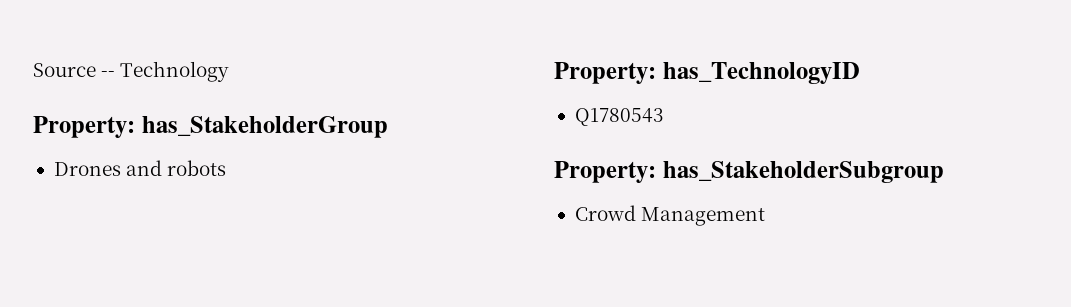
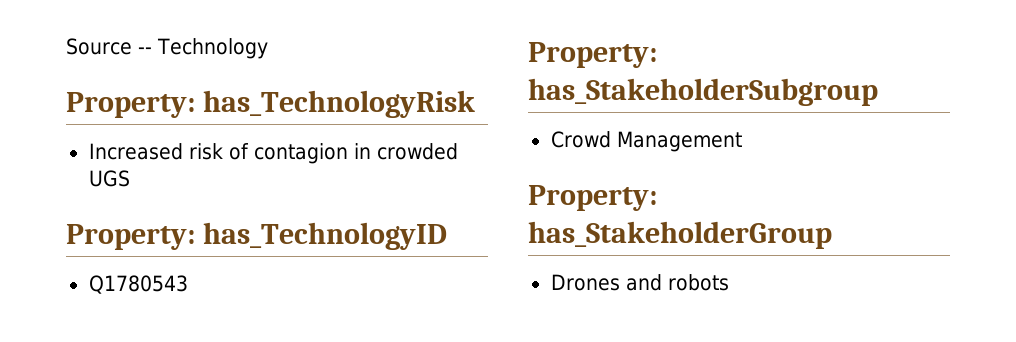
[141,116,388,138] [53,160,227,176] has_StakeholderGroup // Drones and robots -> [202,90,475,118] [88,143,458,164] [88,170,130,187] has_TechnologyRisk // Increased risk of contagion in crowded UGS
(766, 216) none -> [528,185,657,211] [528,221,832,249] [550,274,729,291] // Property: has_StakeholderGroup // Drones and robots

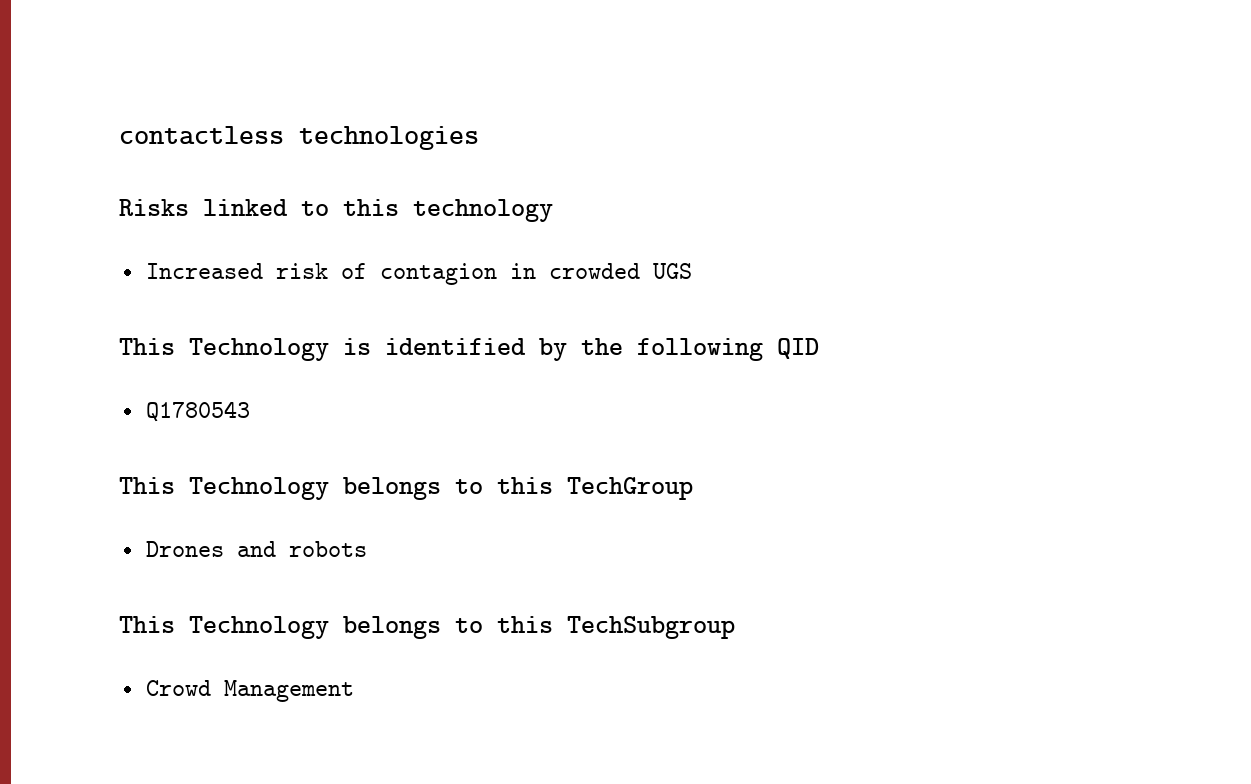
[66,38,268,59] [66,90,475,118] Source -- Technology // Property: has_TechnologyRisk -> [119,126,479,150] [119,199,553,222] contactless technologies // Risks linked to this technology
[66,222,447,250] [88,275,188,294] [528,42,657,68] [528,78,878,106] [550,131,742,152] [528,185,657,211] [528,221,832,249] [550,274,729,291] Property: has_TechnologyID // Q1780543 // Property: has_StakeholderSubgroup // Crowd Management // Property: has_StakeholderGroup // Drones and robots -> [119,338,819,361] [145,401,250,422] [119,477,693,500] [145,541,367,557] [119,616,735,639] [145,680,354,702] This Technology is identified by the following QID // Q1780543 // This Technology belongs to this TechGroup // Drones and robots // This Technology belongs to this TechSubgroup // Crowd Management

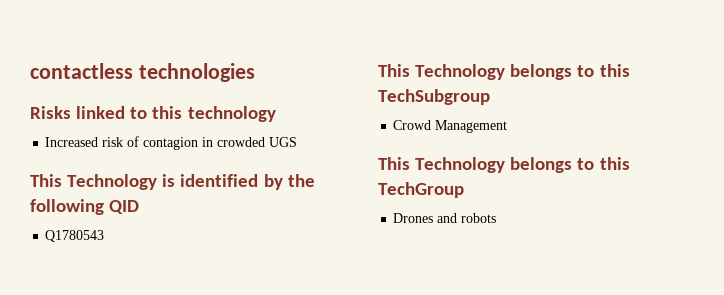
[567,477,693,500] [145,541,367,557] [119,616,735,639] [145,680,354,702] TechGroup // Drones and robots // This Technology belongs to this TechSubgroup // Crowd Management -> [378,89,490,105] [393,120,508,133] [378,157,630,173] [378,182,464,198] [393,213,497,223] TechSubgroup // Crowd Management // This Technology belongs to this TechGroup // Drones and robots

